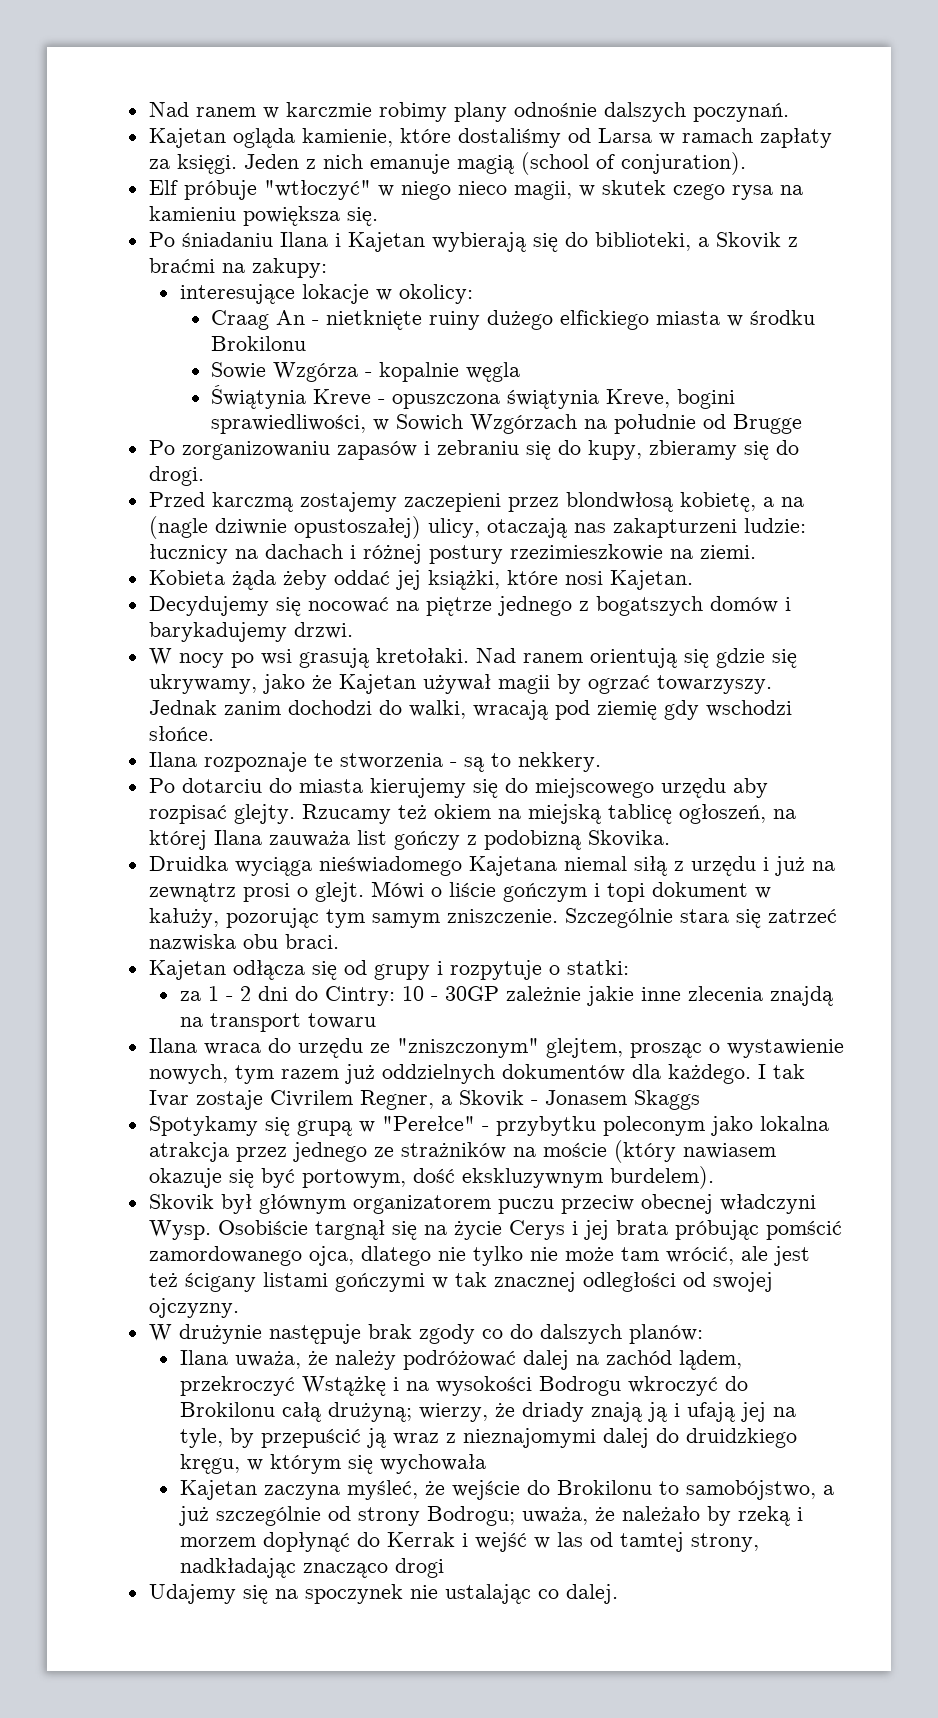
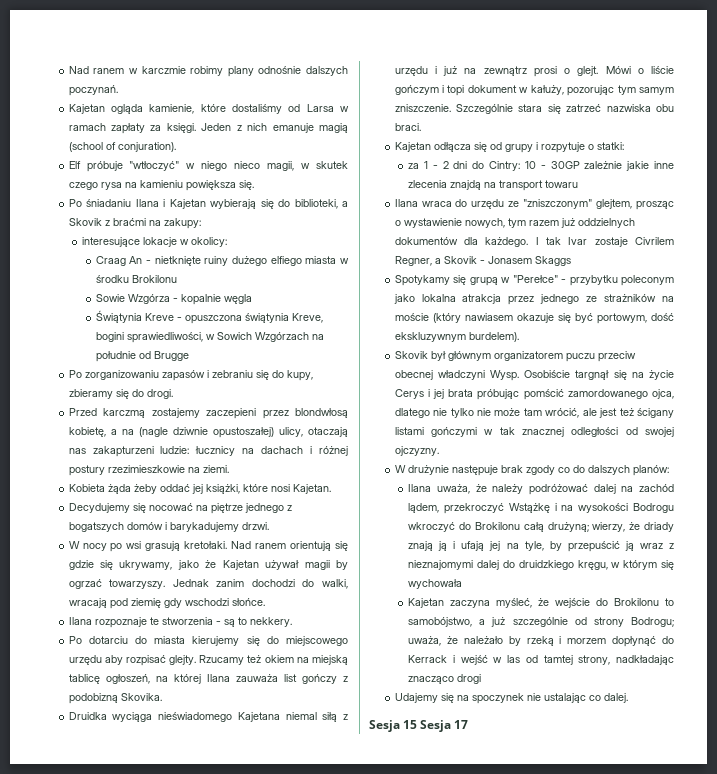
[559,310,649,330] elfickiego -> [270,256,302,266] elfiego
[386,1532,455,1547] Kerrak -> [408,655,448,663] Kerrack
(618, 1594) none -> [369,720,469,732] // Sesja 15 Sesja 17

